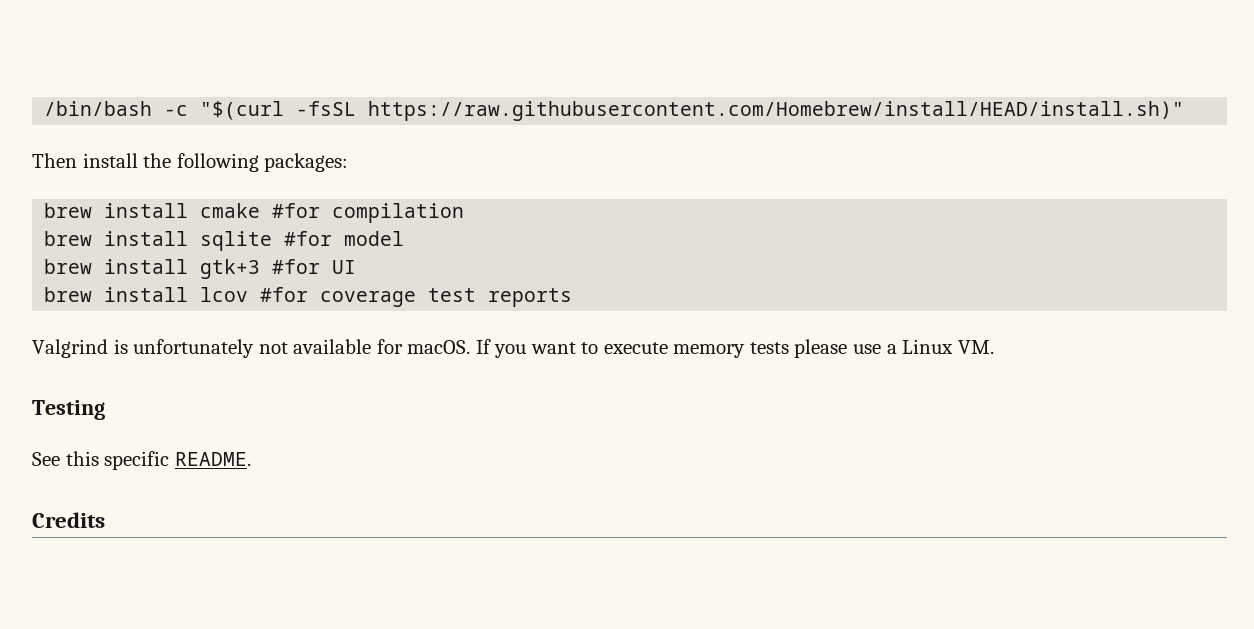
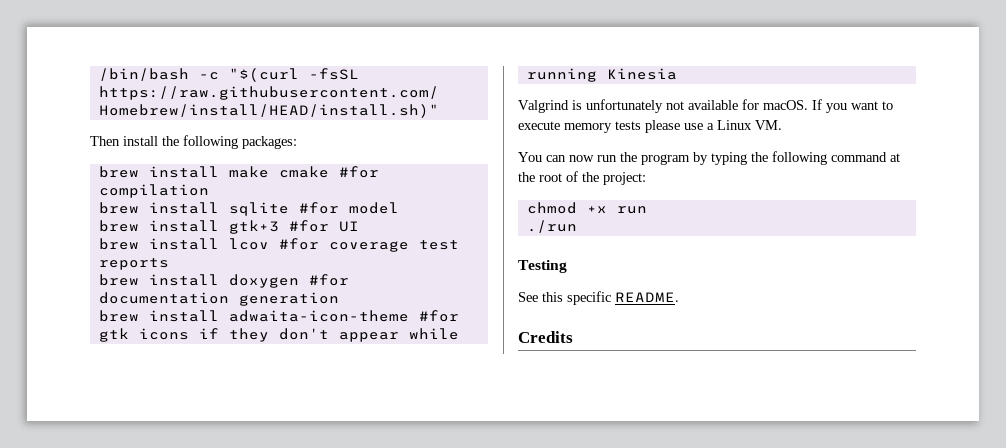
(189, 210) none -> [228,166,269,178] make
(573, 297) none -> [98,274,349,288] [98,292,339,306] [98,310,459,322] [98,328,459,342] [526,68,677,82] // brew install doxygen #for documentation generation // brew install adwaita-icon-theme #for gtk icons if they don't appear while running Kinesia
(994, 347) none -> [518,151,900,165] [518,171,646,185] [526,202,647,214] [526,220,577,233] // You can now run the program by typing the following command at the root of the project: // chmod +x run // ./run

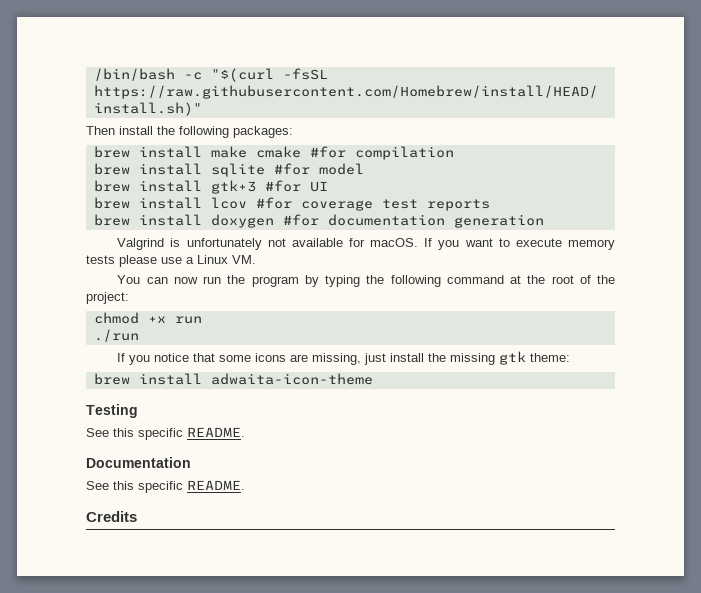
[98,310,459,322] [98,328,459,342] [526,68,677,82] // brew install adwaita-icon-theme #for gtk icons if they don't appear while running Kinesia -> (544, 221) none
(577, 226) none -> [117,351,571,365] [93,373,373,385] // If you notice that some icons are missing, just install the missing gtk theme: // brew install adwaita-icon-theme
(679, 297) none -> [86,457,191,468] [86,480,245,493] // Documentation // See this specific README.

